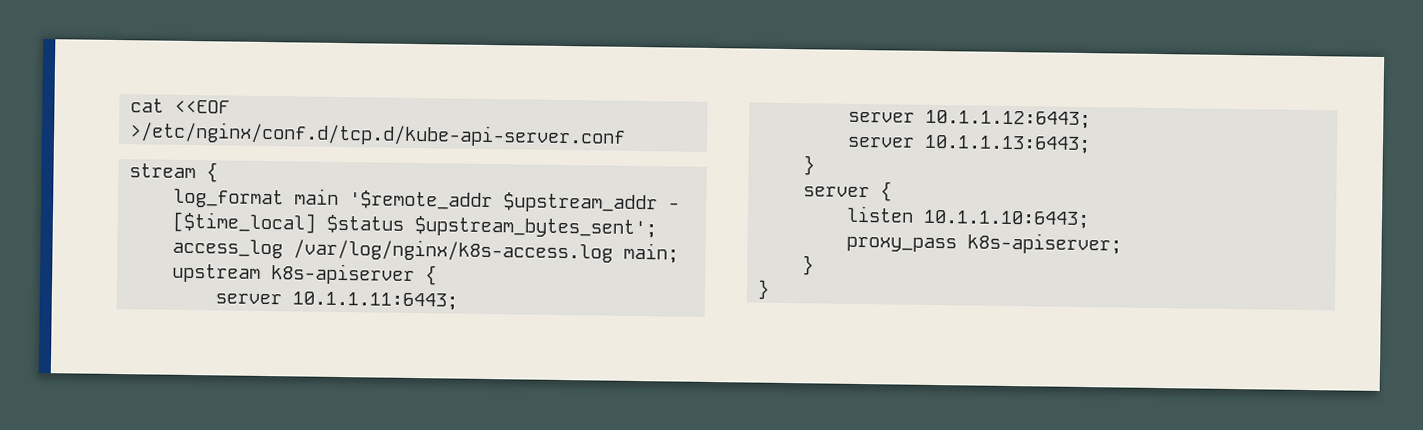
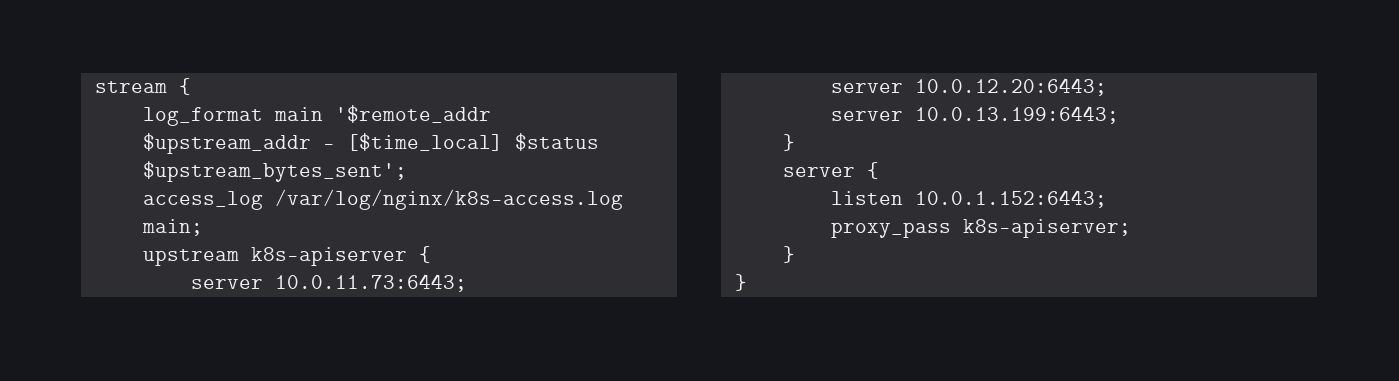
[130,98,231,114] [129,121,627,148] cat <<EOF >/etc/nginx/conf.d/tcp.d/kube-api-server.conf // -> (94, 87) none
[292,291,459,311] [848,109,1092,130] [847,134,1092,155] 10.1.1.11:6443; // server 10.1.1.12:6443; // server 10.1.1.13:6443; -> [274,274,467,292] [830,78,1107,96] [830,106,1119,124] 10.0.11.73:6443; // server 10.0.12.20:6443; // server 10.0.13.199:6443;
[923,209,1091,230] 10.1.1.10:6443; -> [914,190,1107,208] 10.0.1.152:6443;

